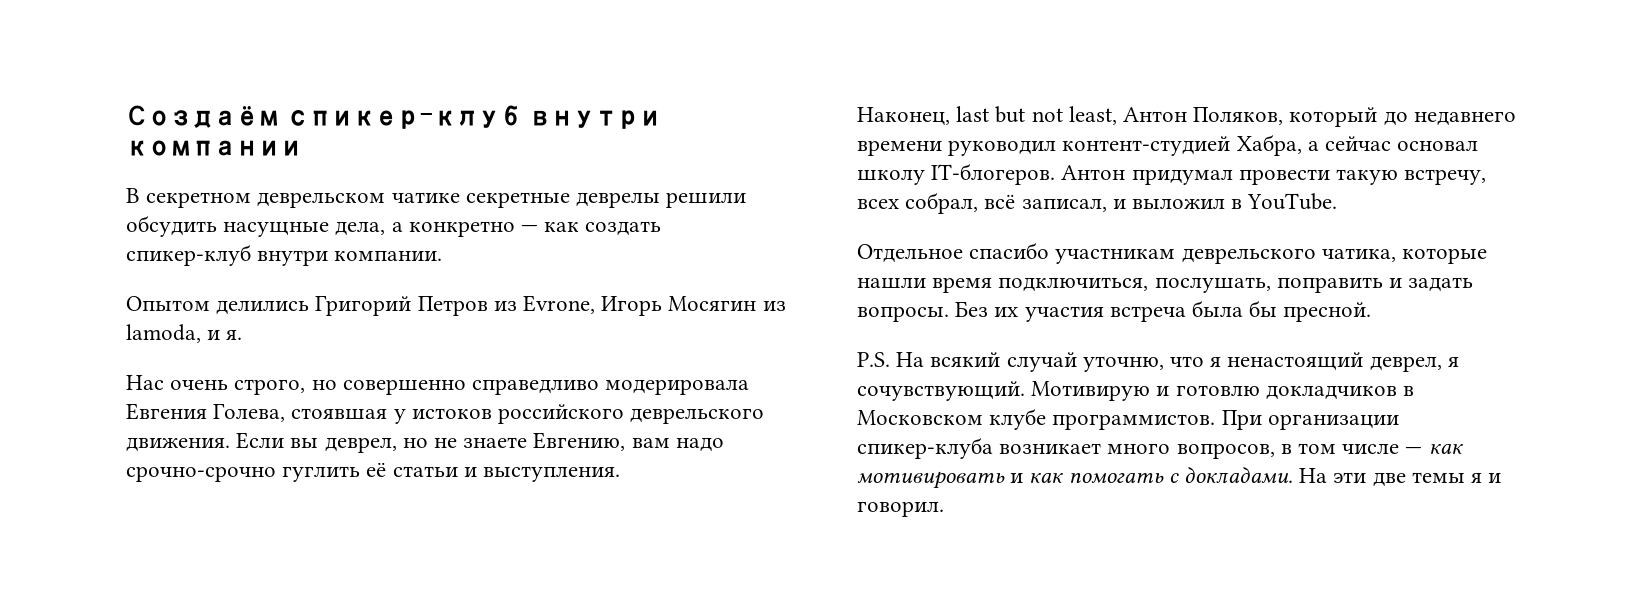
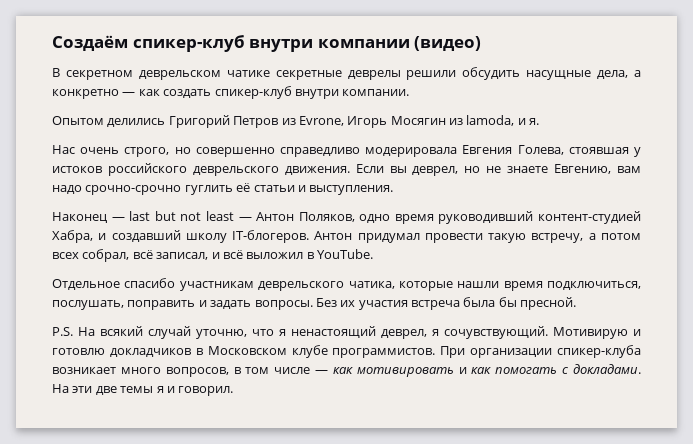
(302, 148) none -> [414,36,482,51] (видео)
[857,107,950,126] Наконец, -> [52,212,125,223] Наконец —
[1068,106,1516,127] [857,134,1479,156] least, Антон Поляков, который до недавнего времени руководил контент-студией Хабра, а сейчас основал -> [205,211,641,224] [52,230,181,243] least — Антон Поляков, одно время руководивший контент-студией Хабра, и создавший
(1487, 177) none -> [588,233,641,240] а потом
(1126, 204) none -> [222,250,243,259] всё

